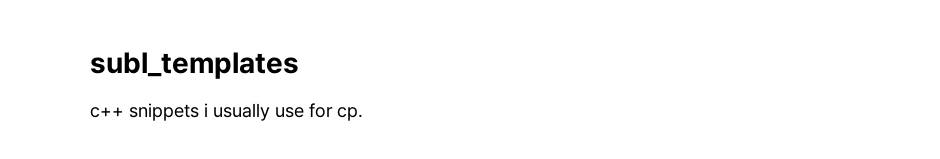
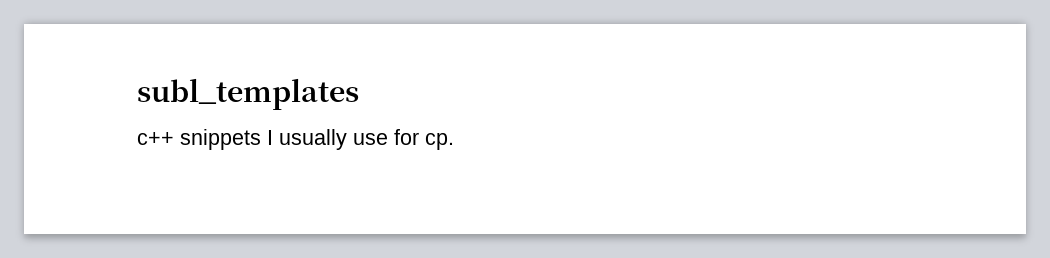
[204,103,208,117] i -> [267,130,273,145] I

